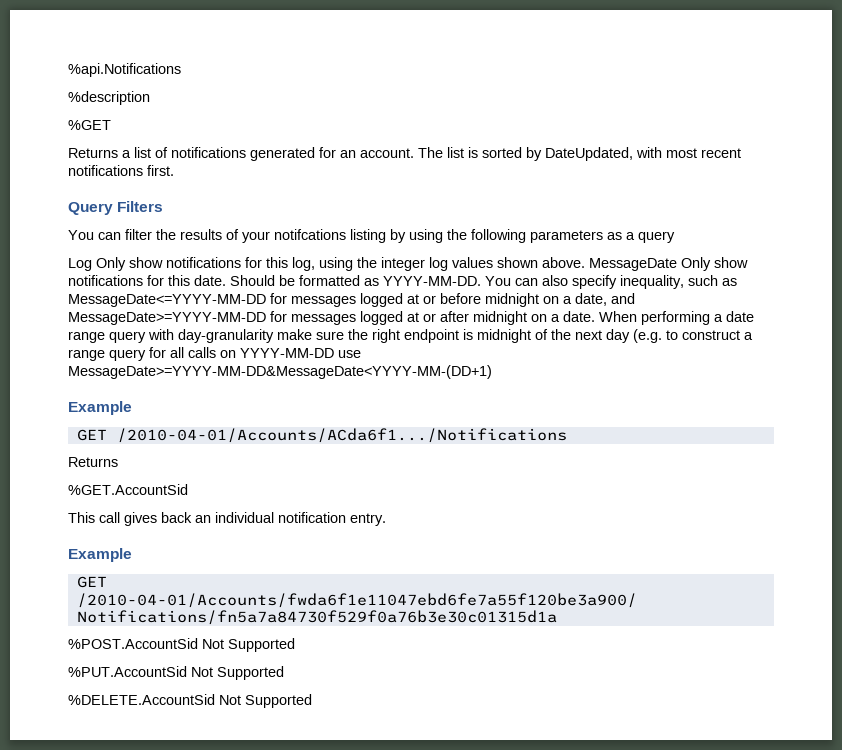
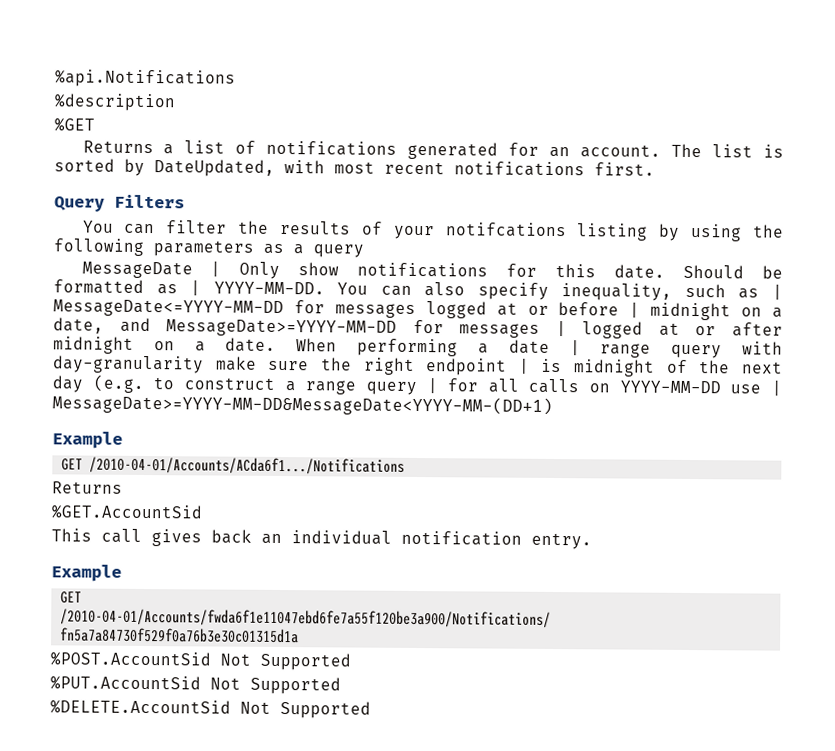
[68,257,677,271] Log Only show notifications for this log, using the integer log values shown above. MessageDate -> [81,261,222,279] MessageDate |
(379, 282) none -> [190,280,202,296] |
(737, 282) none -> [772,284,783,300] |
(481, 298) none -> [629,302,641,318] |
(356, 319) none -> [555,321,567,337] |
(754, 316) none -> [569,340,581,356] |
(459, 336) none -> [518,358,530,374] |
(146, 355) none -> [426,378,438,394] |
(361, 354) none -> [771,380,782,396] |

